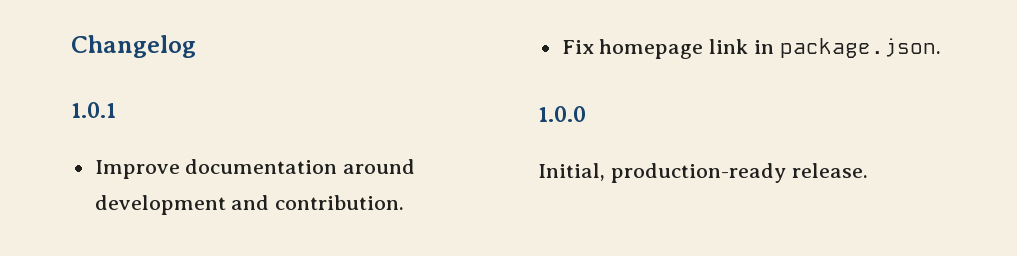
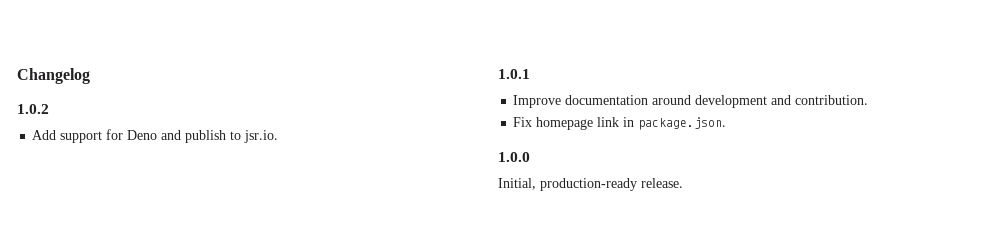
(196, 46) none -> [17,104,49,114] [32,129,279,143] // 1.0.2 // Add support for Deno and publish to jsr.io.

